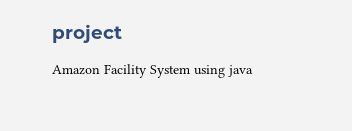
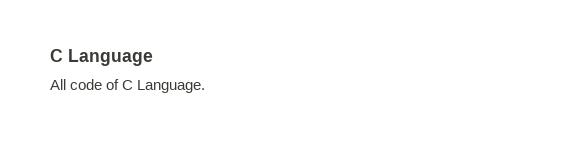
[52,24,122,43] [52,64,253,78] project // Amazon Facility System using java -> [50,49,153,66] [50,79,206,93] C Language // All code of C Language.

